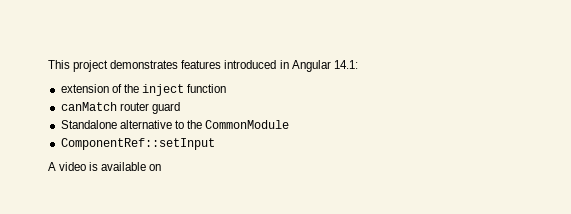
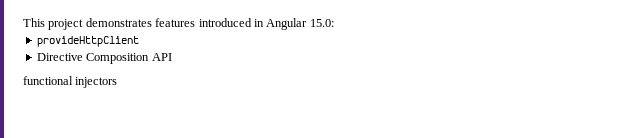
[333,60,358,69] [60,84,227,96] [60,102,180,114] [60,120,290,129] [60,138,215,150] [48,162,162,171] 14.1: // extension of the inject function // canMatch router guard // Standalone alternative to the CommonModule // ComponentRef::setInput // A video is available on -> [309,19,334,27] [36,36,139,47] [36,53,172,64] [23,76,118,88] 15.0: // provideHttpClient // Directive Composition API // functional injectors

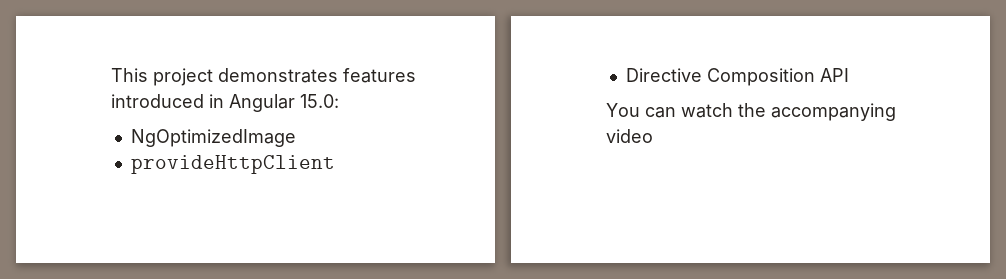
(334, 23) none -> [130,129,296,147] // NgOptimizedImage
[23,76,118,88] functional injectors -> [606,103,896,121] [606,129,653,143] You can watch the accompanying video

